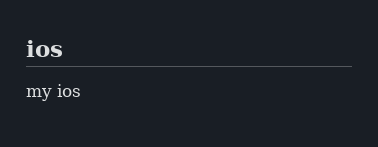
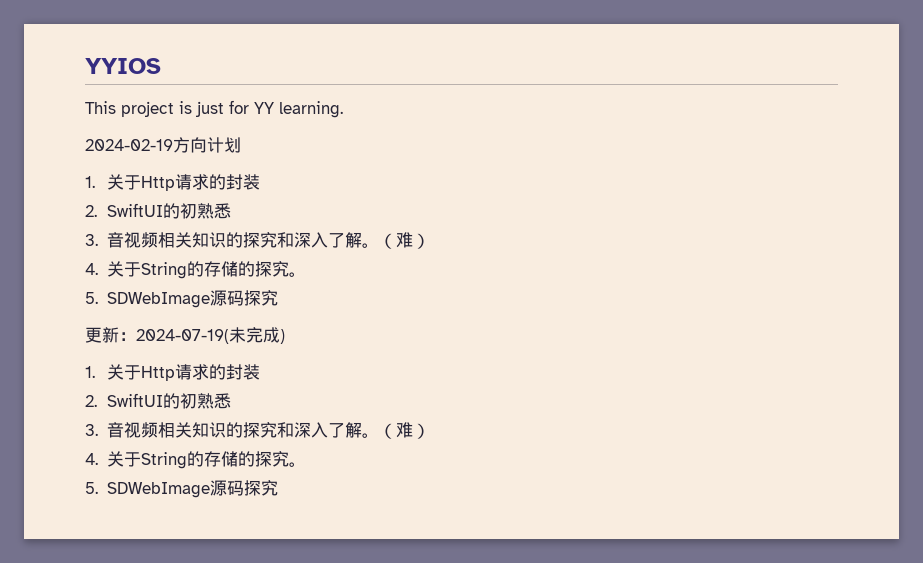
[26,40,63,57] [26,84,81,101] ios // my ios -> [85,58,161,74] [85,100,343,118] [85,137,241,153] [85,174,261,191] [85,203,232,219] [85,232,431,249] [85,261,307,279] [85,290,279,308] [85,327,285,344] [85,364,261,381] [85,393,232,409] [85,422,431,439] [85,451,307,469] [85,480,279,498] YYIOS // This project is just for YY learning. // 2024-02-19方向计划 // 1.关于Http请求的封装 // 2. SwiftUI的初熟悉 // 3.音视频相关知识的探究和深入了解。（难） // 4.关于String的存储的探究。 // 5. SDWebImage源码探究 // 更新：2024-07-19(未完成) // 1.关于Http请求的封装 // 2. SwiftUI的初熟悉 // 3.音视频相关知识的探究和深入了解。（难） // 4.关于String的存储的探究。 // 5. SDWebImage源码探究

